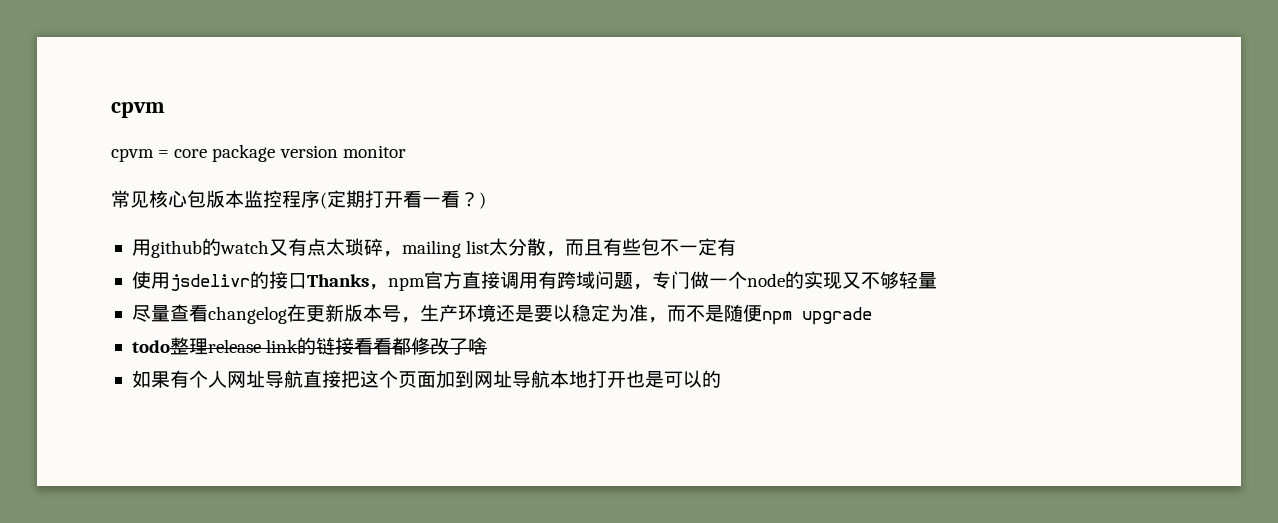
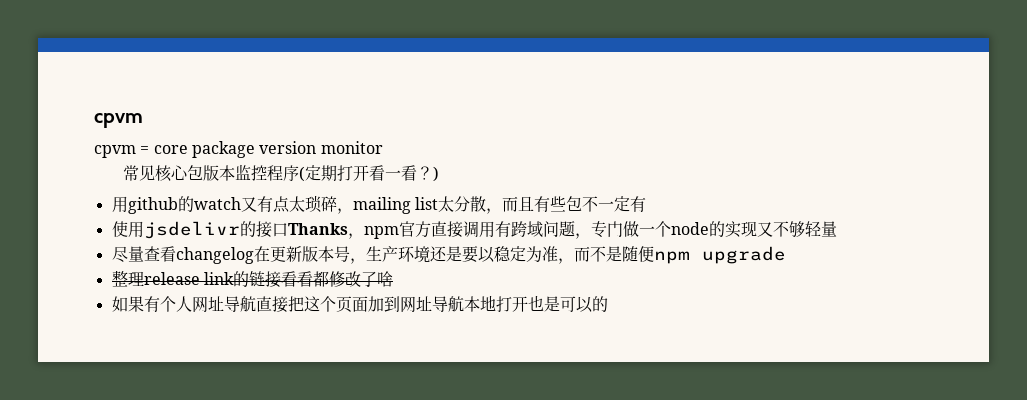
[131,340,170,353] todo -> (786, 255) none

